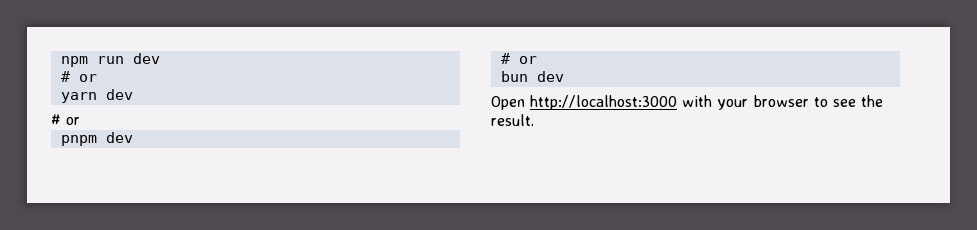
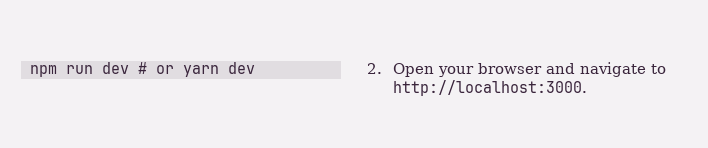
[60,71,97,82] // # or // -> [137,62,174,74] # or
[51,114,80,125] [60,132,133,146] [500,53,537,64] [500,71,564,82] [491,95,883,110] [491,114,534,126] # or // pnpm dev // # or // bun dev // Open http://localhost:3000 with your browser to see the result. -> [367,62,666,77] [392,80,587,96] 2. Open your browser and navigate to http://localhost:3000.

